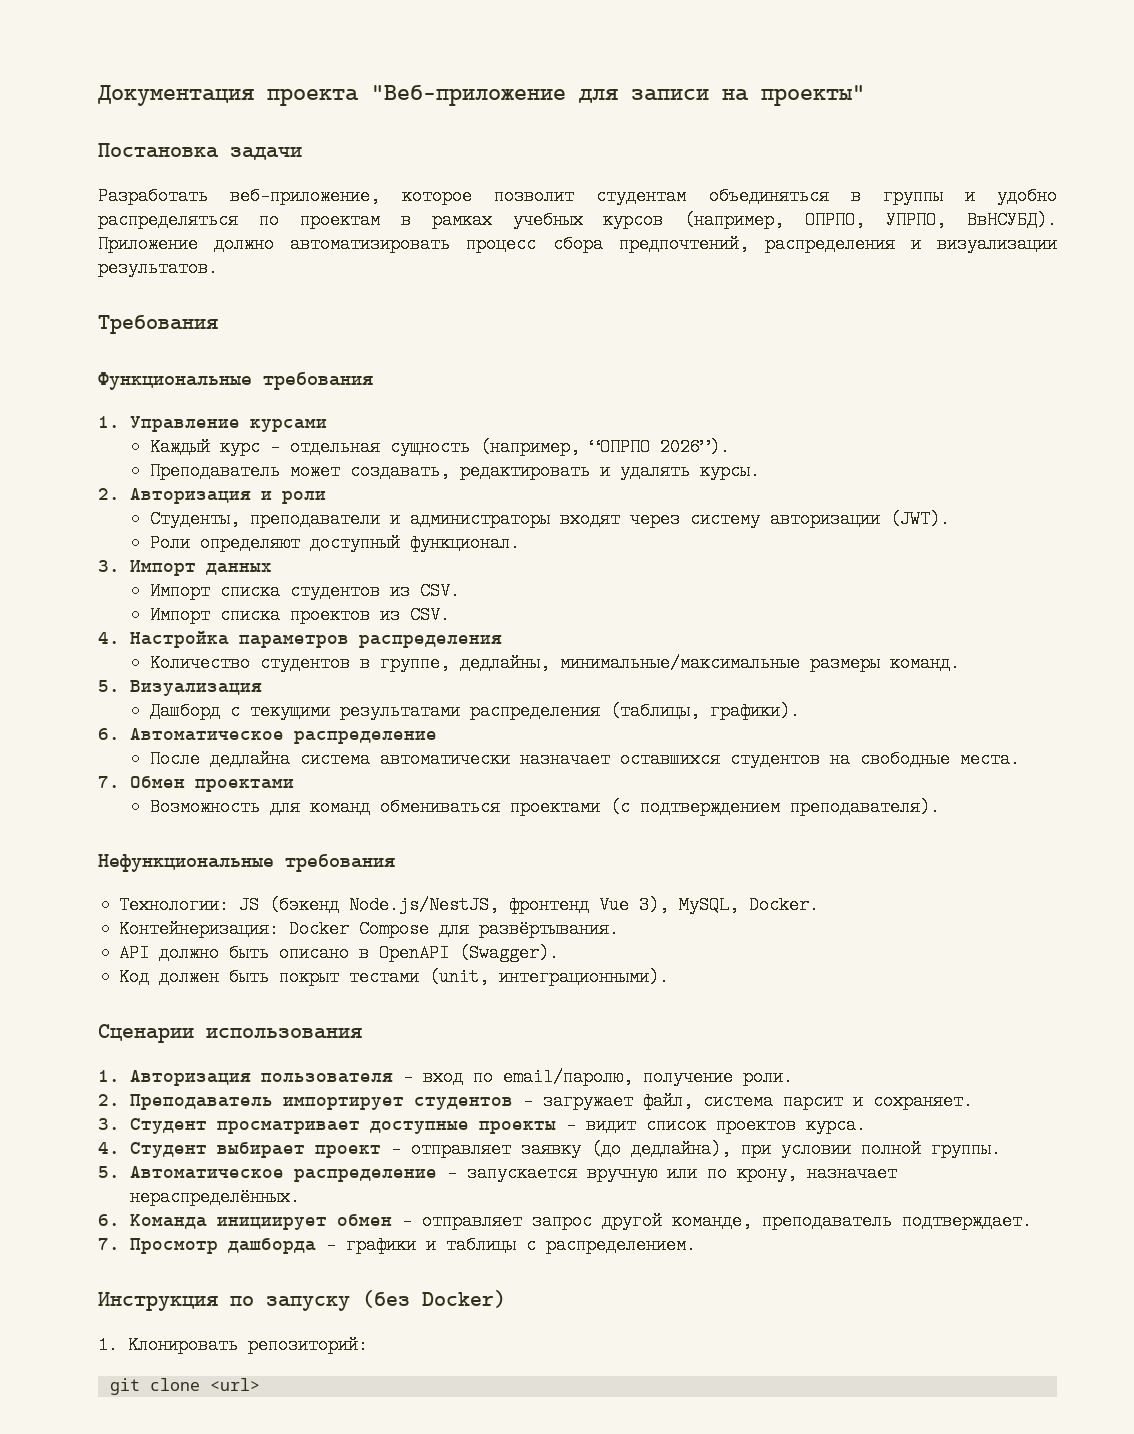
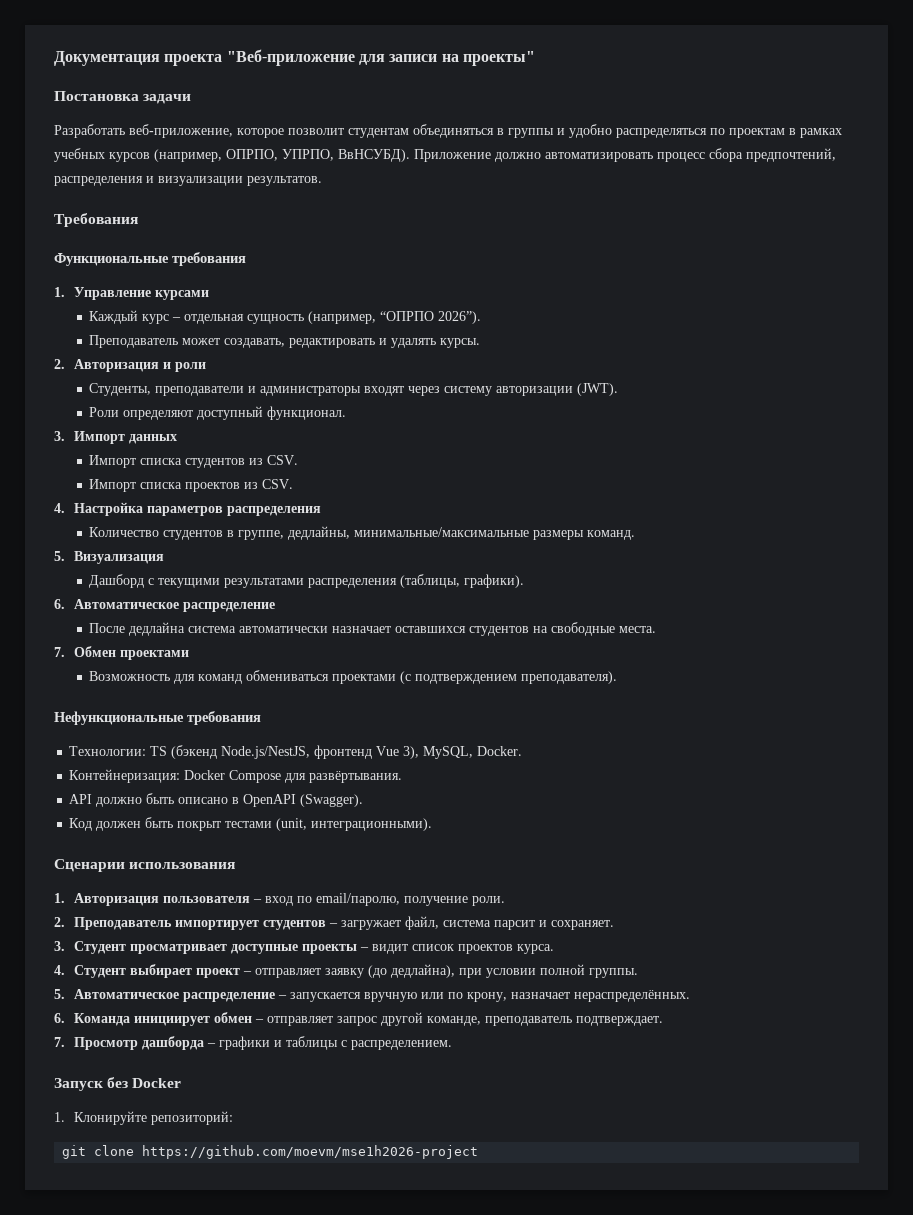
[239,896,260,914] JS -> [150,746,168,756] TS
[98,1290,506,1311] [98,1336,239,1354] Инструкция по запуску (без Docker) // 1. Клонировать -> [54,1077,182,1091] [54,1111,147,1125] Запуск без Docker // 1. Клонируйте
[209,1378,260,1391] <url> -> [142,1145,479,1159] https://github.com/moevm/mse1h2026-project

